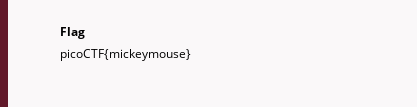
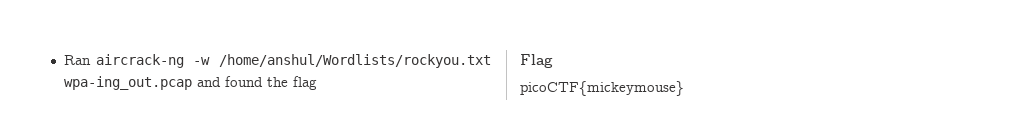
(60, 33) none -> [63,54,491,68] [63,76,317,90] Ran aircrack-ng -w /home/anshul/Wordlists/rockyou.txt wpa-ing_out.pcap and found the flag //

